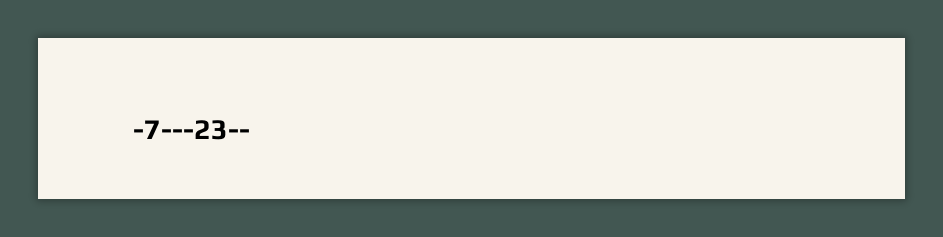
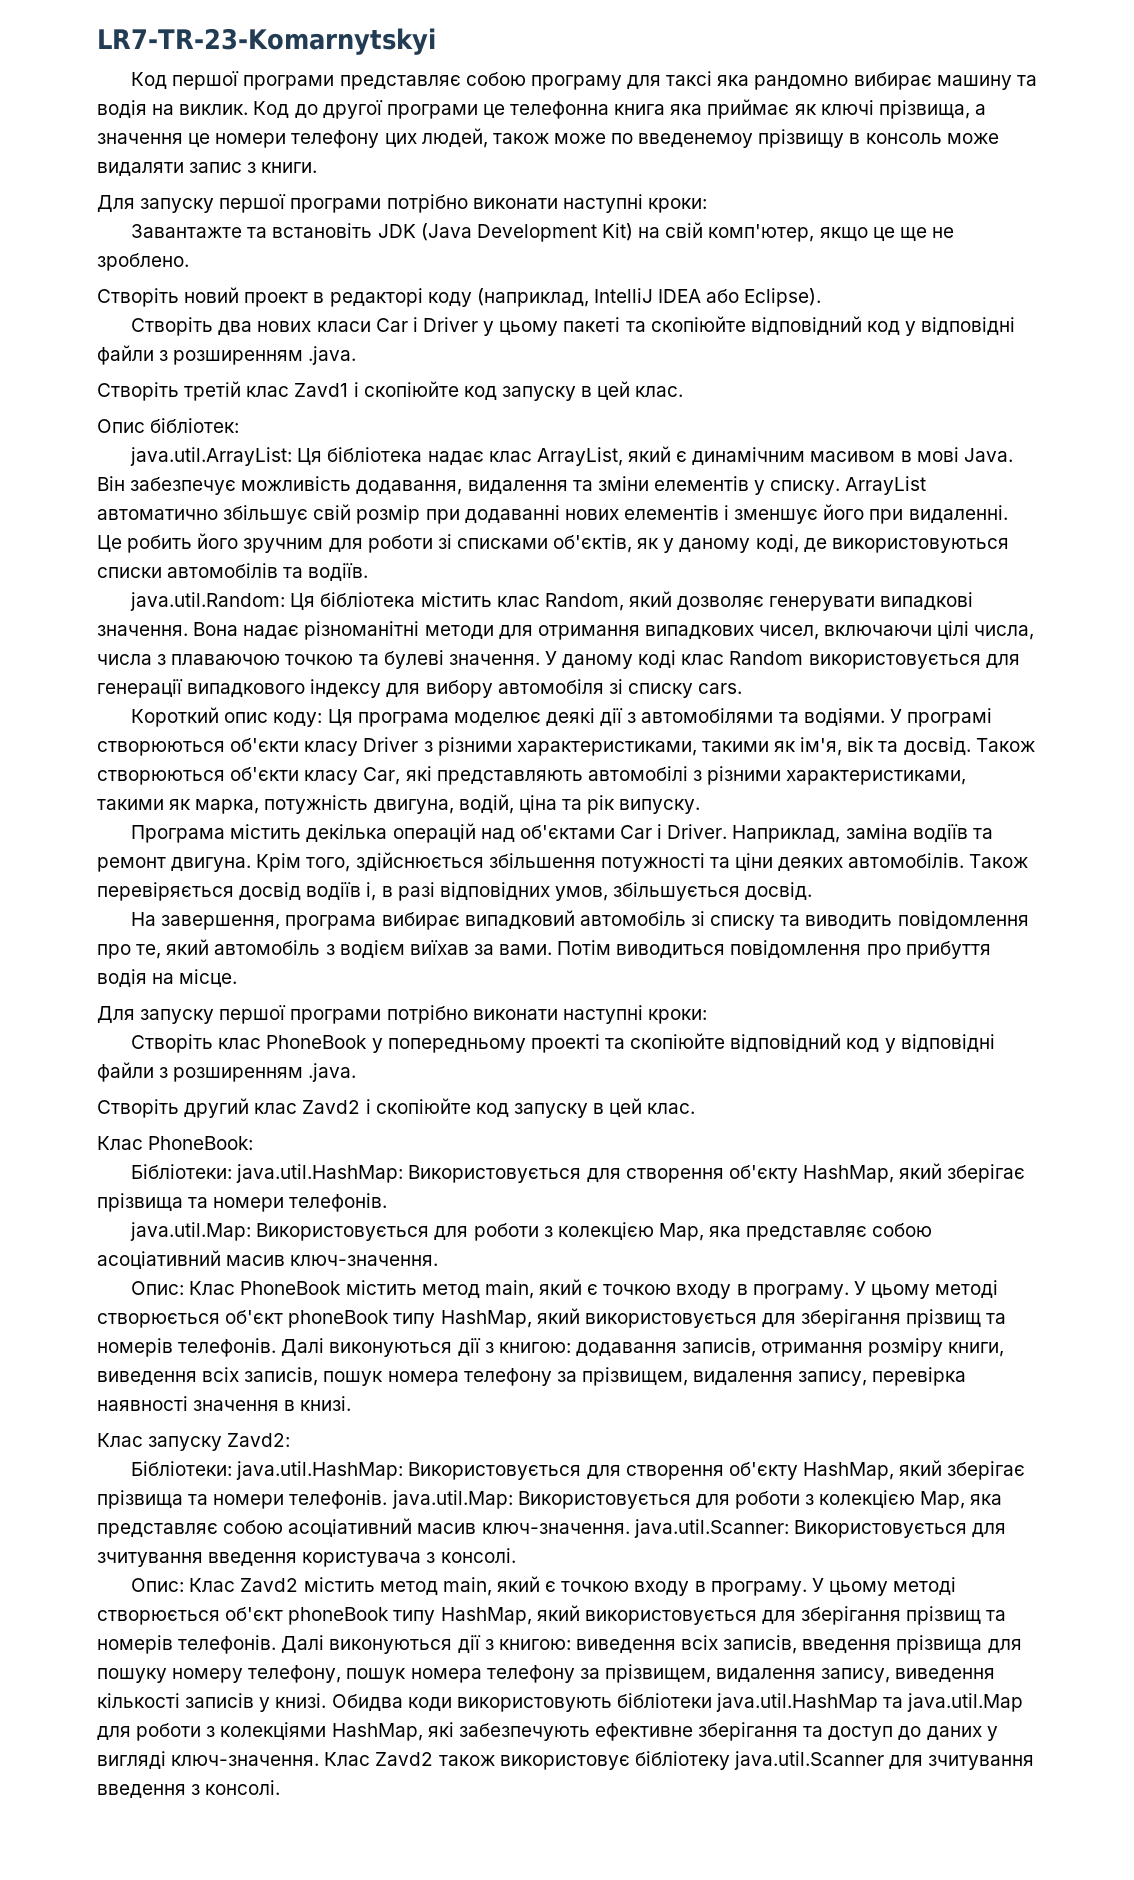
[133,120,250,140] -7---23-- -> [97,28,436,55] [131,71,1037,90] [97,99,986,119] [97,128,999,148] [97,162,318,176] [97,194,707,213] [131,222,954,242] [97,253,189,271] [97,287,822,307] [131,316,1016,336] [97,345,357,365] [97,381,684,401] [97,418,240,433] [130,446,1013,466] [97,476,927,495] [97,504,1008,524] [97,533,1009,553] [97,563,369,581] [130,591,974,611] [97,621,1035,640] [97,650,1020,669] [97,679,743,698] [131,707,992,727] [97,737,1035,756] [97,766,967,785] [97,794,701,814] [131,823,993,843] [97,852,1029,872] [97,882,813,901] [131,910,1029,930] [97,939,991,959] [97,969,238,987] [97,1005,707,1024] [131,1033,995,1053] [97,1062,357,1082] [97,1098,696,1118] [97,1136,254,1150] [131,1163,1026,1183] [97,1193,388,1212] [130,1222,933,1241] [97,1250,439,1269] [131,1279,999,1299] [97,1308,1007,1328] [97,1338,1005,1357] [97,1367,967,1386] [97,1396,352,1411] [97,1433,291,1451] [131,1460,1026,1480] [97,1490,1003,1509] [97,1518,1006,1538] [97,1548,516,1567] [131,1576,957,1596] [97,1605,1007,1625] [97,1635,1022,1654] [97,1664,996,1683] [97,1693,1024,1712] [97,1722,998,1741] [97,1751,1035,1770] [97,1780,281,1798] LR7-TR-23-Komarnytskyi // Код першої програми представляє собою програму для таксі яка рандомно вибирає машину та водія на виклик. Код до другої програми це телефонна книга яка приймає як ключі прізвища, а значення це номери телефону цих людей, також може по введенемоу прізвищу в консоль може видаляти запис з книги. // Для запуску першої програми потрібно виконати наступні кроки: // Завантажте та встановіть JDK (Java Development Kit) на свій комп'ютер, якщо це ще не зроблено. // Створіть новий проект в редакторі коду (наприклад, IntelliJ IDEA або Eclipse). // Створіть два нових класи Car і Driver у цьому пакеті та скопіюйте відповідний код у відповідні файли з розширенням .java. // Створіть третій клас Zavd1 і скопіюйте код запуску в цей клас. // Опис бібліотек: // java.util.ArrayList: Ця бібліотека надає клас ArrayList, який є динамічним масивом в мові Java. Він забезпечує можливість додавання, видалення та зміни елементів у списку. ArrayList автоматично збільшує свій розмір при додаванні нових елементів і зменшує його при видаленні. Це робить його зручним для роботи зі списками об'єктів, як у даному коді, де використовуються списки автомобілів та водіїв. // java.util.Random: Ця бібліотека містить клас Random, який дозволяє генерувати випадкові значення. Вона надає різноманітні методи для отримання випадкових чисел, включаючи цілі числа, числа з плаваючою точкою та булеві значення. У даному коді клас Random використовується для генерації випадкового індексу для вибору автомобіля зі списку cars. // Короткий опис коду: Ця програма моделює деякі дії з автомобілями та водіями. У програмі створюються об'єкти класу Driver з різними характеристиками, такими як ім'я, вік та досвід. Також створюються об'єкти класу Car, які представляють автомобілі з різними характеристиками, такими як марка, потужність двигуна, водій, ціна та рік випуску. // Програма містить декілька операцій над об'єктами Car і Driver. Наприклад, заміна водіїв та ремонт двигуна. Крім того, здійснюється збільшення потужності та ціни деяких автомобілів. Також перевіряється досвід водіїв і, в разі відповідних умов, збільшується досвід. // На завершення, програма вибирає випадковий автомобіль зі списку та виводить повідомлення про те, який автомобіль з водієм виїхав за вами. Потім виводиться повідомлення про прибуття водія на місце. // Для запуску першої програми потрібно виконати наступні кроки: // Створіть клас PhoneBook у попередньому проекті та скопіюйте відповідний код у відповідні файли з розширенням .java. // Створіть другий клас Zavd2 і скопіюйте код запуску в цей клас. // Клас PhoneBook: // Бібліотеки: java.util.HashMap: Використовується для створення об'єкту HashMap, який зберігає прізвища та номери телефонів. // java.util.Map: Використовується для роботи з колекцією Map, яка представляє собою асоціативний масив ключ-значення. // Опис: Клас PhoneBook містить метод main, який є точкою входу в програму. У цьому методі створюється об'єкт phoneBook типу HashMap, який використовується для зберігання прізвищ та номерів телефонів. Далі виконуються дії з книгою: додавання записів, отримання розміру книги, виведення всіх записів, пошук номера телефону за прізвищем, видалення запису, перевірка наявності значення в книзі. // Клас запуску Zavd2: // Бібліотеки: java.util.HashMap: Використовується для створення об'єкту HashMap, який зберігає прізвища та номери телефонів. java.util.Map: Використовується для роботи з колекцією Map, яка представляє собою асоціативний масив ключ-значення. java.util.Scanner: Використовується для зчитування введення користувача з консолі. // Опис: Клас Zavd2 містить метод main, який є точкою входу в програму. У цьому методі створюється об'єкт phoneBook типу HashMap, який використовується для зберігання прізвищ та номерів телефонів. Далі виконуються дії з книгою: виведення всіх записів, введення прізвища для пошуку номеру телефону, пошук номера телефону за прізвищем, видалення запису, виведення кількості записів у книзі. Обидва коди використовують бібліотеки java.util.HashMap та java.util.Map для роботи з колекціями HashMap, які забезпечують ефективне зберігання та доступ до даних у вигляді ключ-значення. Клас Zavd2 також використовує бібліотеку java.util.Scanner для зчитування введення з консолі.

